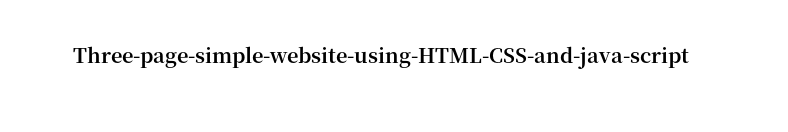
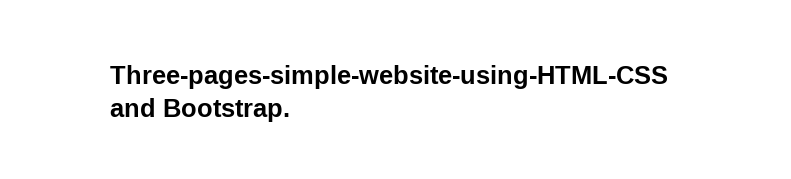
[73,46,689,69] Three-page-simple-website-using-HTML-CSS-and-java-script -> [110,65,668,89] [110,98,290,122] Three-pages-simple-website-using-HTML-CSS and Bootstrap.

